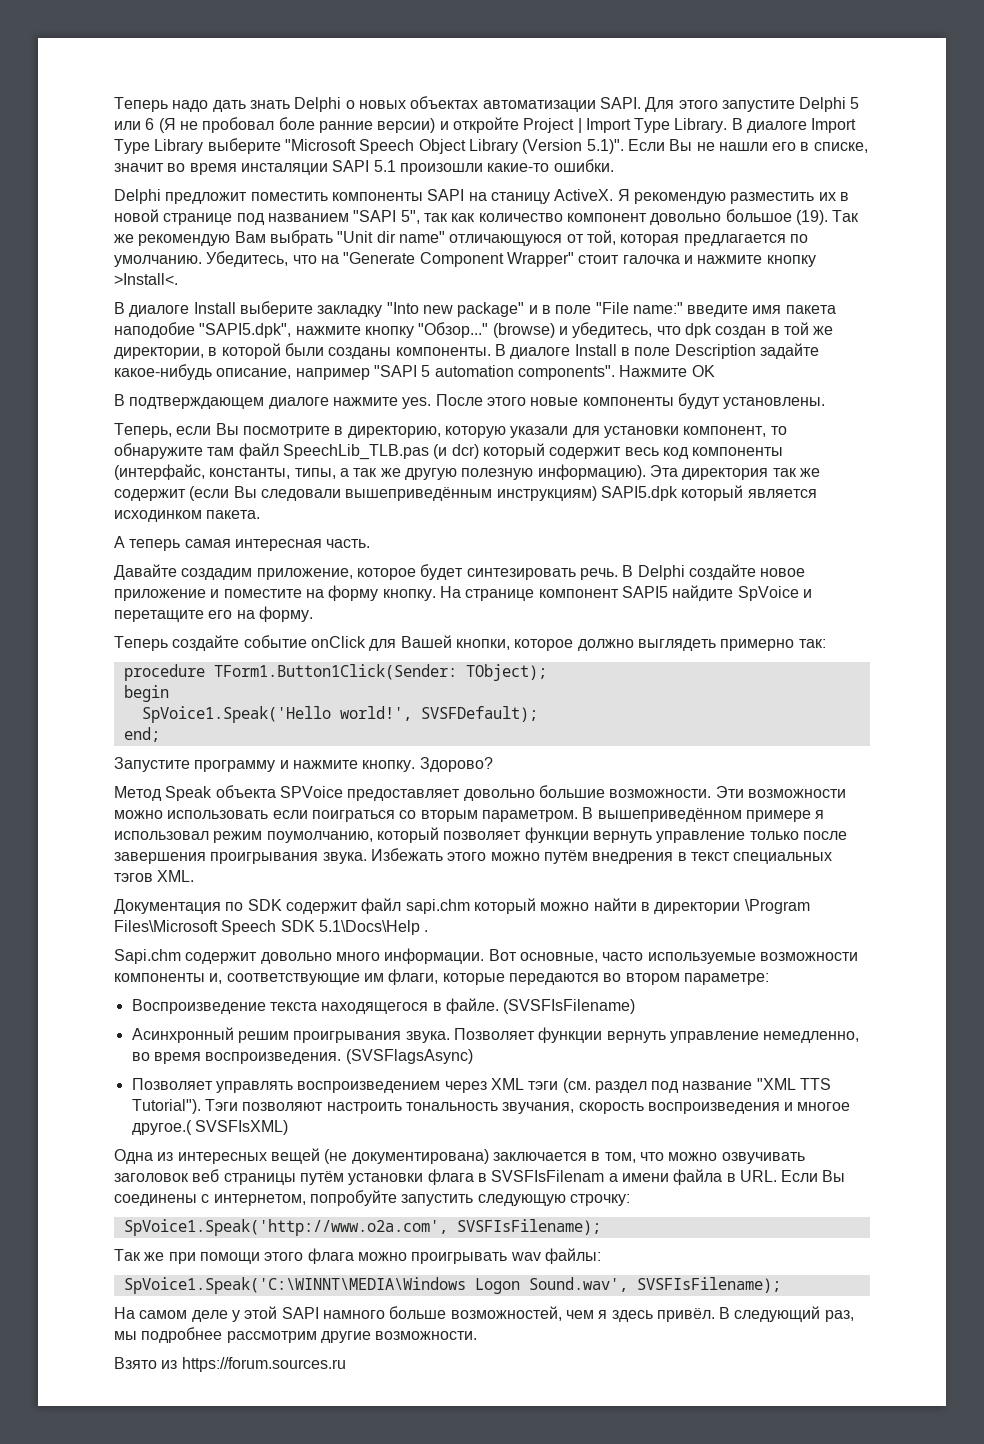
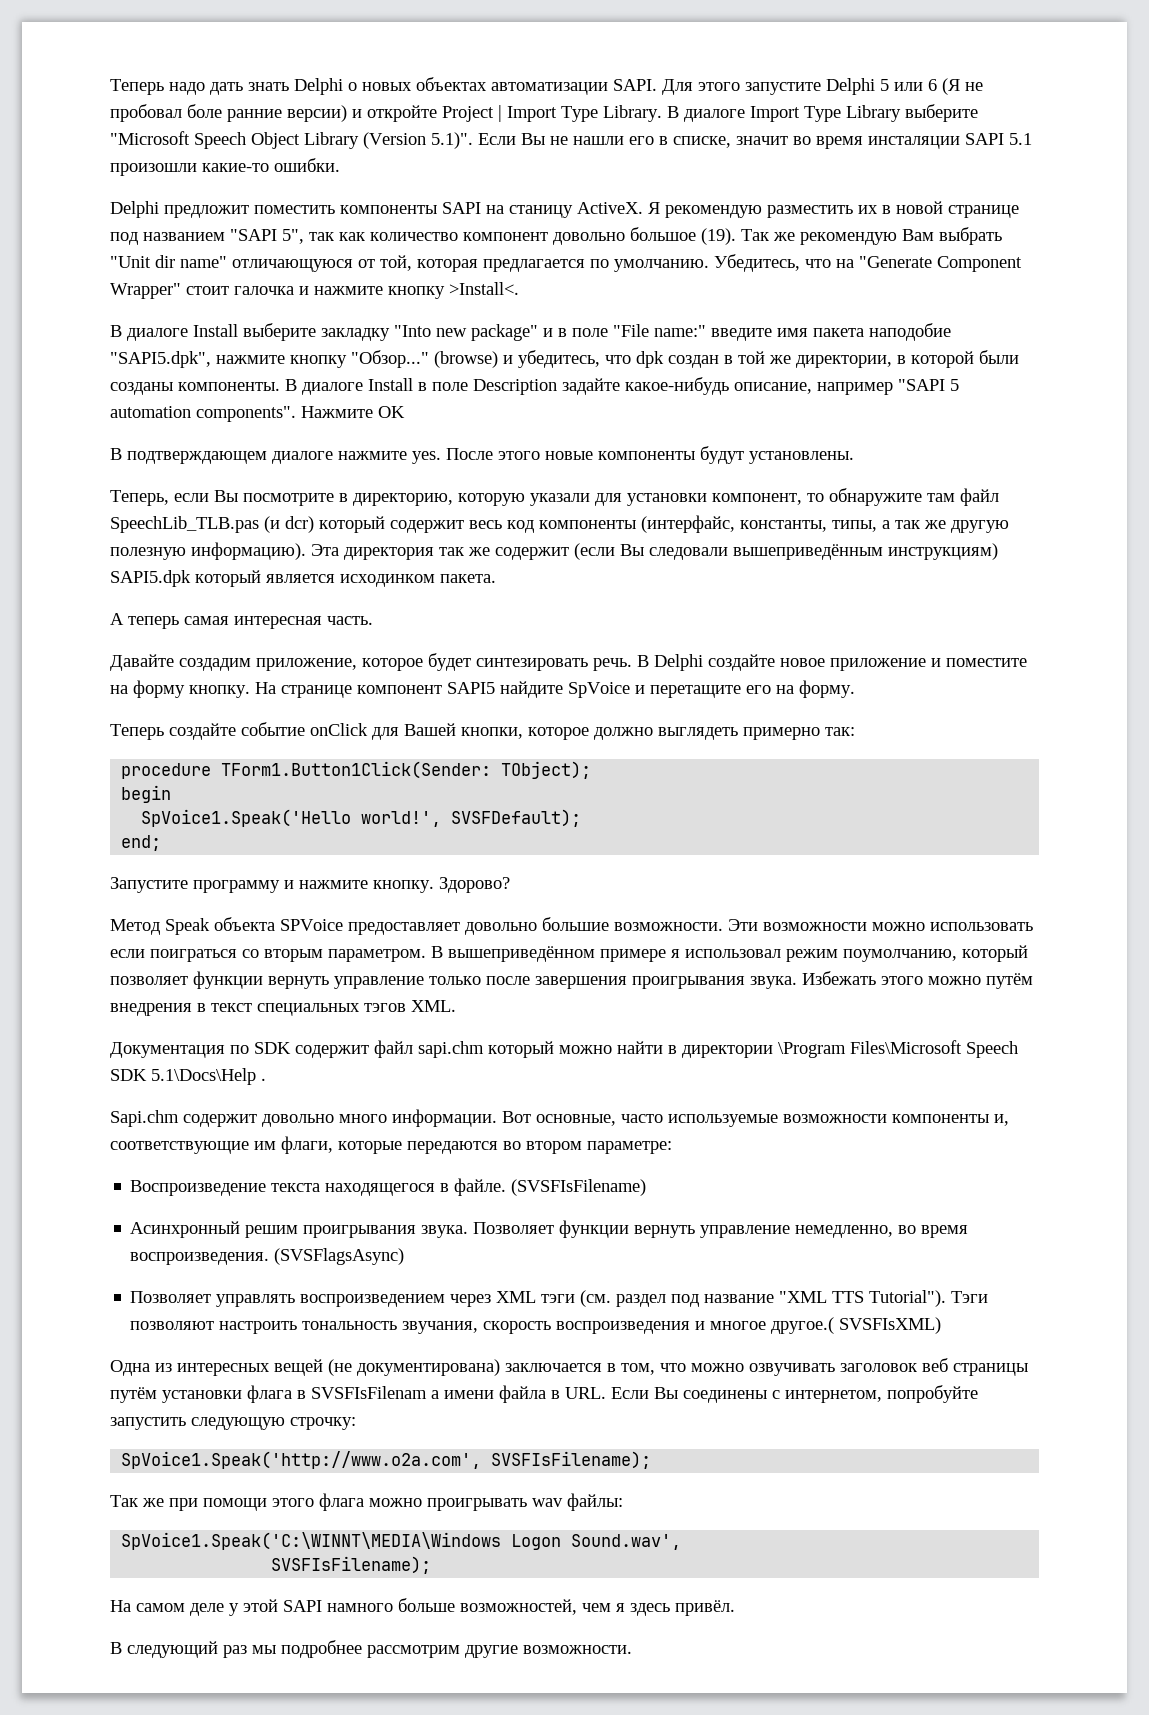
(628, 1284) none -> (682, 1542) //
(715, 1315) none -> (735, 1608) //
[824,1310,854,1322] раз, -> [223,1645,247,1658] раз
[114,1357,346,1372] // Взято из https://forum.sources.ru -> (632, 1649) none

